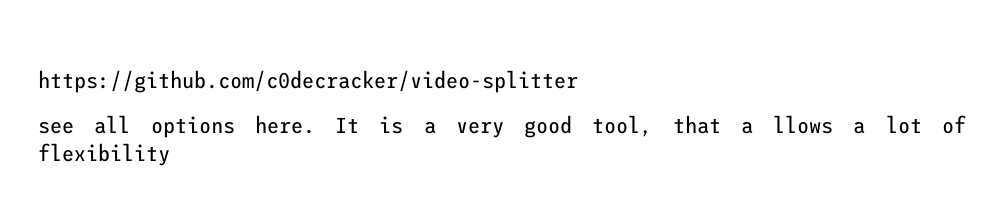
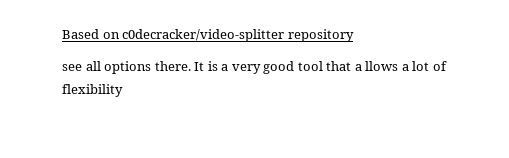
[38,70,578,93] https://github.com/c0decracker/video-splitter -> [62,29,354,42] Based on c0decracker/video-splitter repository
[254,115,315,134] here. -> [154,61,191,71] there.
[592,115,653,137] tool, -> [297,61,323,71] tool

